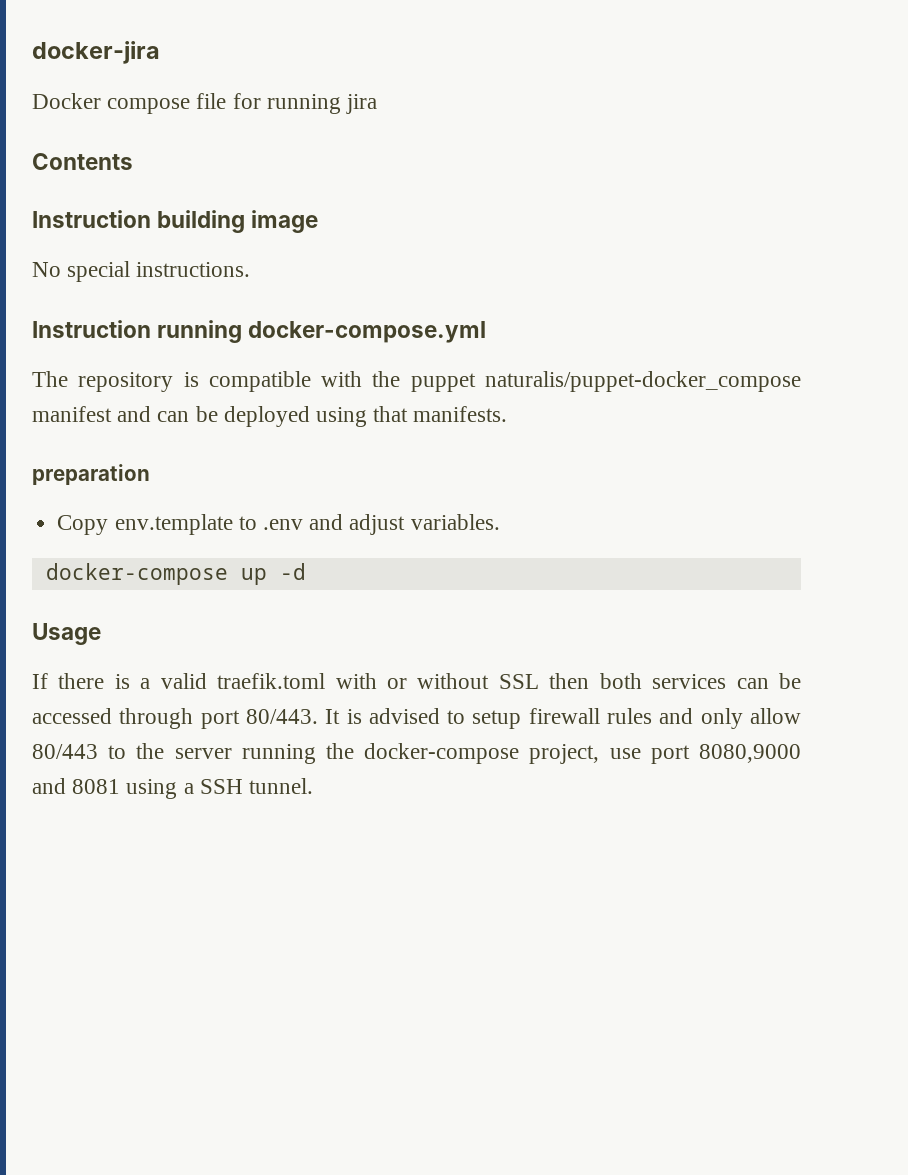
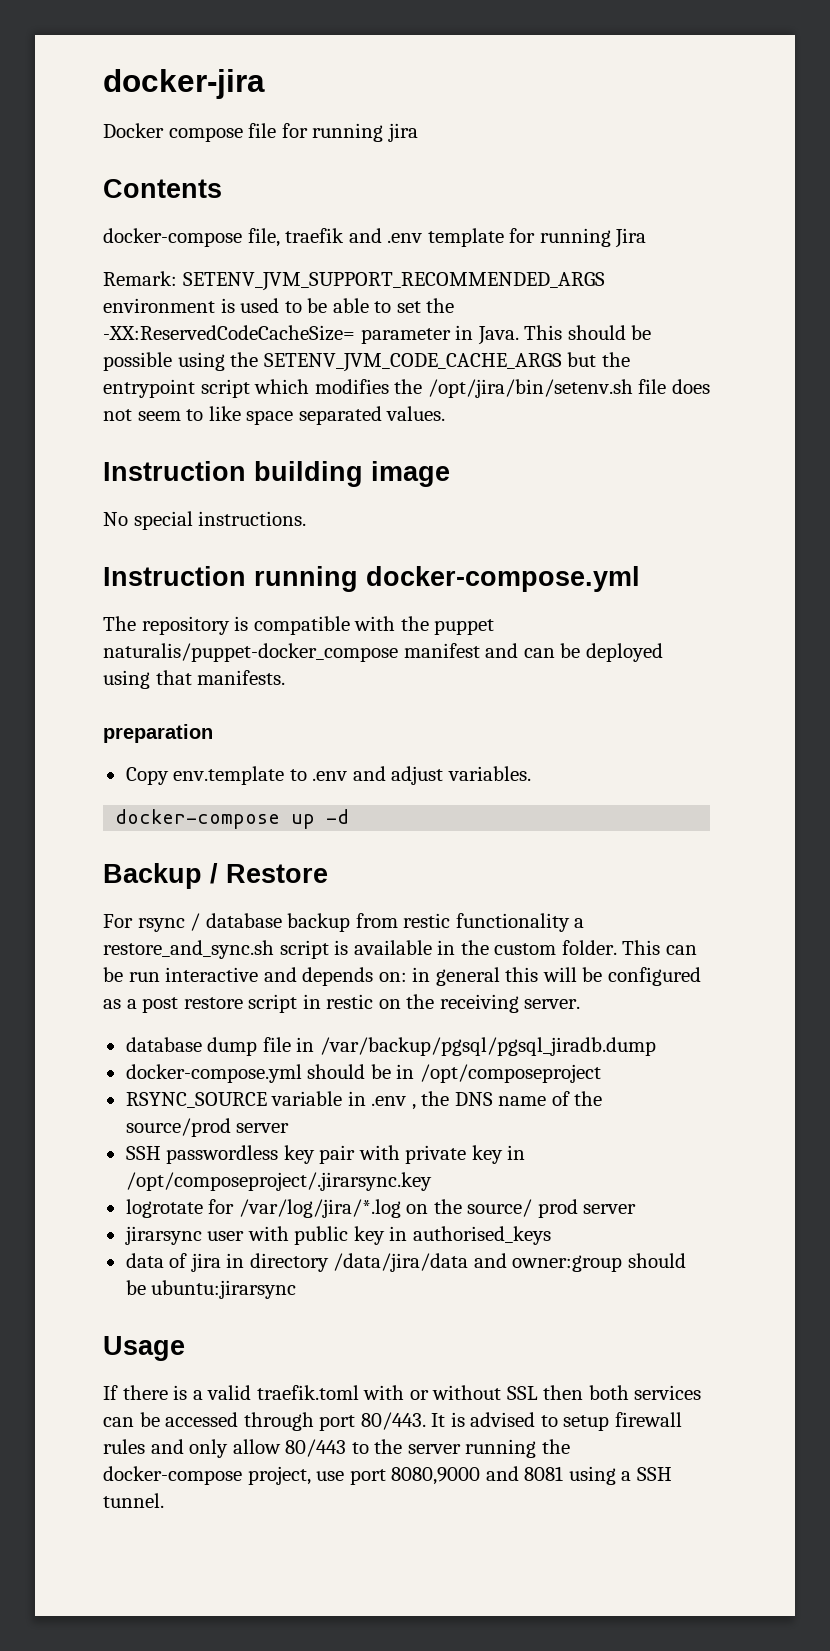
(133, 161) none -> [103,228,647,248] [103,271,605,291] [103,298,455,313] [103,325,652,345] [103,352,630,372] [103,379,710,398] [103,406,446,425] // docker-compose file, traefik and .env template for running Jira // Remark: SETENV_JVM_SUPPORT_RECOMMENDED_ARGS environment is used to be able to set the -XX:ReservedCodeCacheSize= parameter in Java. This should be possible using the SETENV_JVM_CODE_CACHE_ARGS but the entrypoint script which modifies the /opt/jira/bin/setenv.sh file does not seem to like space separated values.
(306, 571) none -> [103,863,328,889] [103,913,585,932] [103,940,697,959] [103,967,701,986] [103,994,581,1013] [125,1037,656,1056] [125,1064,601,1083] [125,1091,603,1110] [125,1118,290,1137] [125,1145,526,1164] [125,1172,432,1191] [125,1199,637,1218] [124,1226,551,1245] [125,1253,686,1272] [125,1280,297,1299] // Backup / Restore // For rsync / database backup from restic functionality a restore_and_sync.sh script is available in the custom folder. This can be run interactive and depends on: in general this will be configured as a post restore script in restic on the receiving server. // database dump file in /var/backup/pgsql/pgsql_jiradb.dump // docker-compose.yml should be in /opt/composeproject // RSYNC_SOURCE variable in .env , the DNS name of the source/prod server // SSH passwordless key pair with private key in /opt/composeproject/.jirarsync.key // logrotate for /var/log/jira/*.log on the source/ prod server // jirarsync user with public key in authorised_keys // data of jira in directory /data/jira/data and owner:group should be ubuntu:jirarsync

